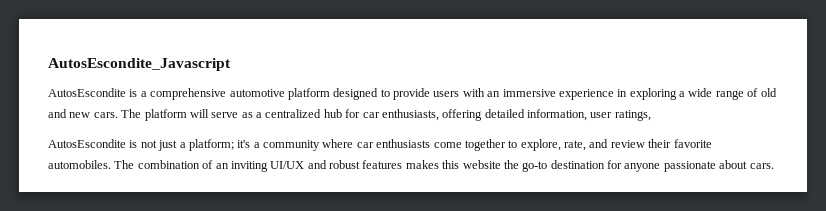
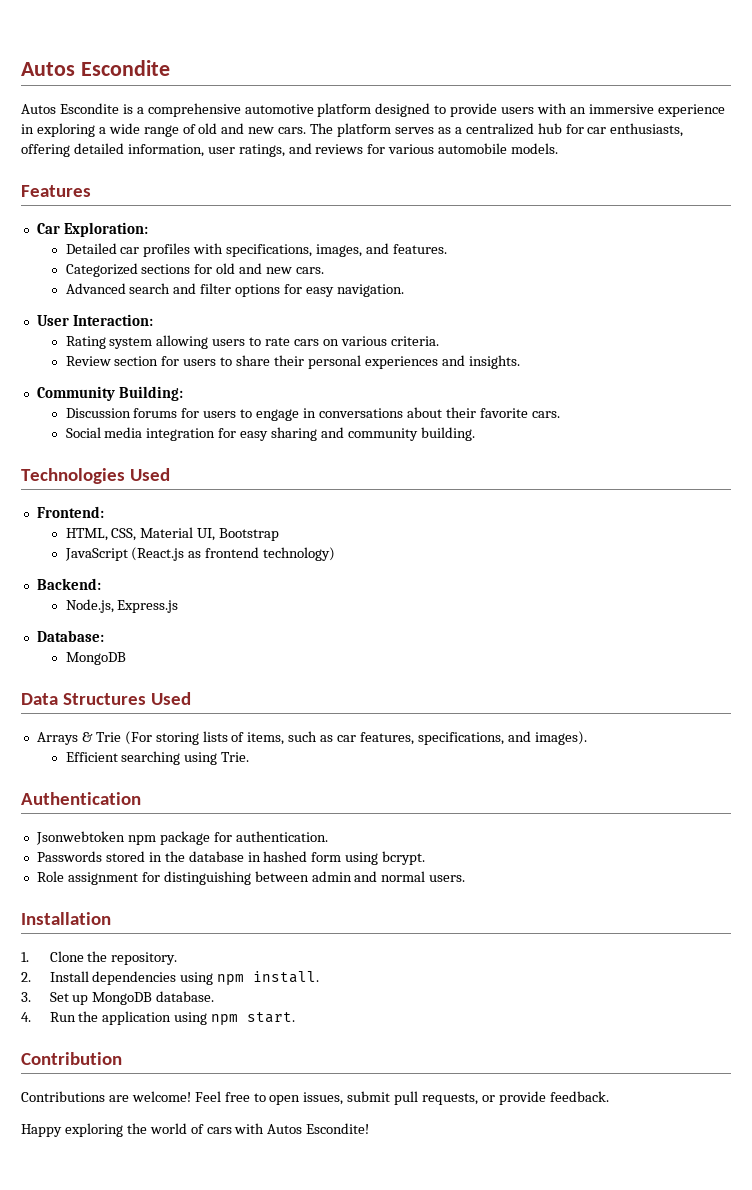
[48,58,231,71] [48,88,126,97] AutosEscondite_Javascript // AutosEscondite -> [21,60,170,76] [21,103,119,114] Autos Escondite // Autos Escondite
[189,109,239,118] will serve -> [394,127,434,134] serves
[48,139,712,151] [48,160,774,172] // AutosEscondite is not just a platform; it's a community where car enthusiasts come together to explore, rate, and review their favorite automobiles. The combination of an inviting UI/UX and robust features makes this website the go-to destination for anyone passionate about cars. -> [288,143,559,154] [21,185,91,197] [36,222,148,237] [65,243,447,257] [65,263,325,277] [65,283,404,297] [36,314,153,326] [65,335,439,349] [65,355,520,369] [36,386,183,401] [65,407,560,421] [65,427,475,441] [21,468,171,484] [36,506,104,518] [65,527,280,541] [64,547,336,561] [36,578,101,590] [65,599,179,613] [36,630,104,642] [65,652,126,665] [21,692,192,705] [36,731,587,745] [65,751,250,765] [21,792,141,805] [35,831,328,845] [36,851,426,865] [36,871,466,885] [21,912,111,925] [21,951,178,965] [21,971,320,985] [21,991,215,1005] [21,1011,296,1025] [21,1052,122,1065] [21,1091,609,1105] [21,1123,370,1137] and reviews for various automobile models. // Features // Car Exploration: // Detailed car profiles with specifications, images, and features. // Categorized sections for old and new cars. // Advanced search and filter options for easy navigation. // User Interaction: // Rating system allowing users to rate cars on various criteria. // Review section for users to share their personal experiences and insights. // Community Building: // Discussion forums for users to engage in conversations about their favorite cars. // Social media integration for easy sharing and community building. // Technologies Used // Frontend: // HTML, CSS, Material UI, Bootstrap // JavaScript (React.js as frontend technology) // Backend: // Node.js, Express.js // Database: // MongoDB // Data Structures Used // Arrays & Trie (For storing lists of items, such as car features, specifications, and images). // Efficient searching using Trie. // Authentication // Jsonwebtoken npm package for authentication. // Passwords stored in the database in hashed form using bcrypt. // Role assignment for distinguishing between admin and normal users. // Installation // 1. Clone the repository. // 2. Install dependencies using npm install. // 3. Set up MongoDB database. // 4. Run the application using npm start. // Contribution // Contributions are welcome! Feel free to open issues, submit pull requests, or provide feedback. // Happy exploring the world of cars with Autos Escondite!

